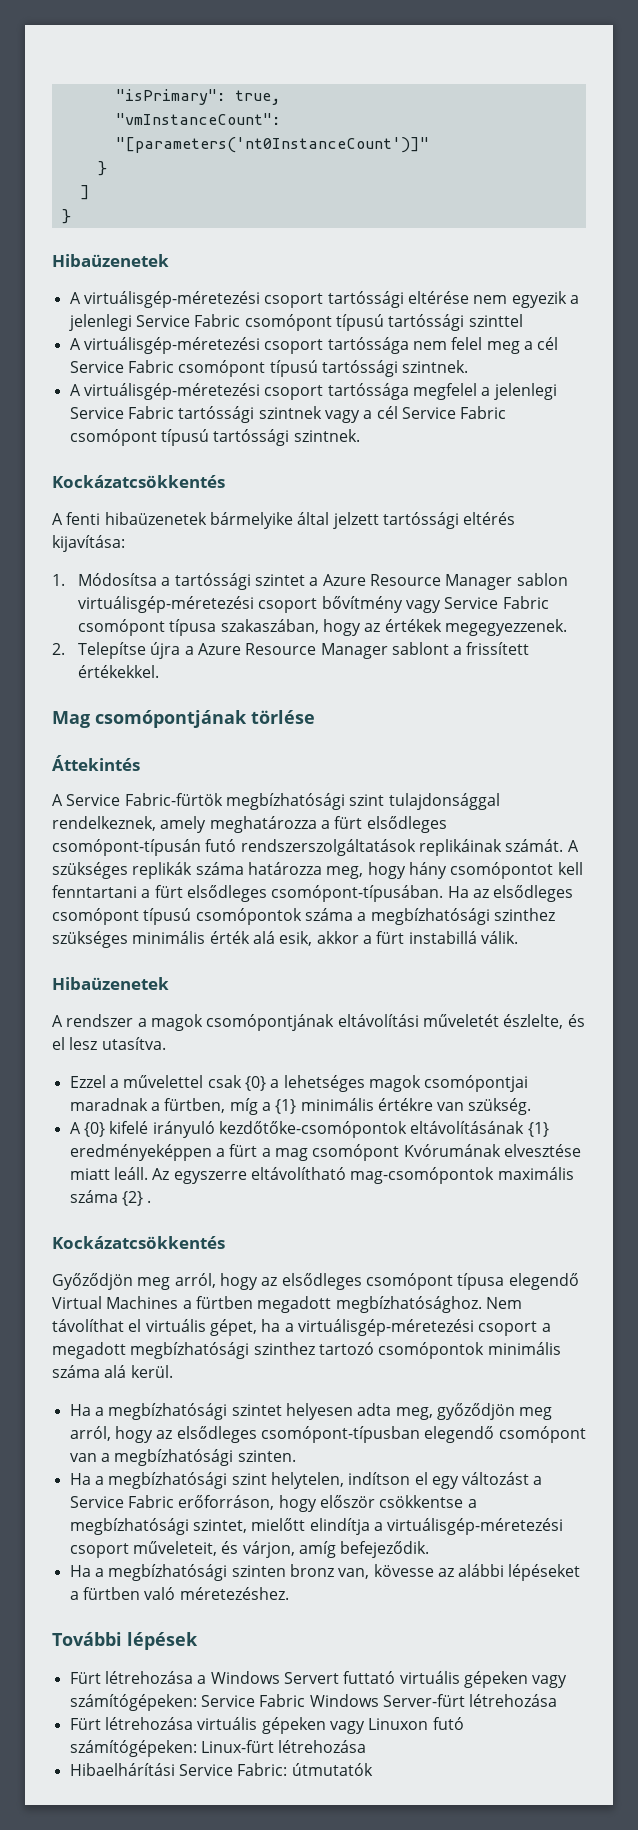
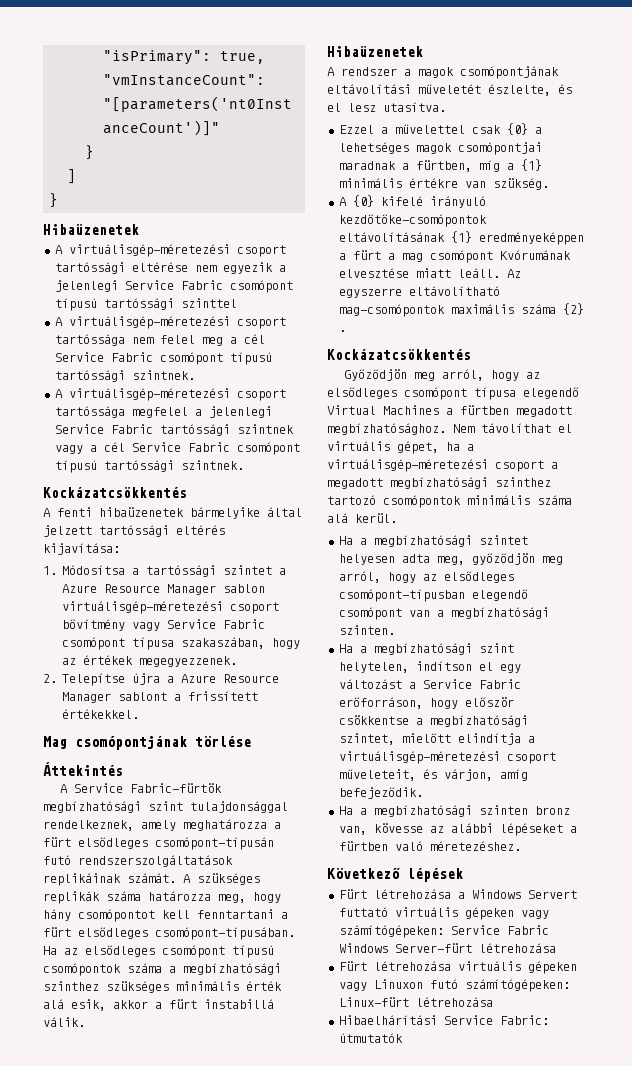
[52,1632,122,1646] További -> [327,868,400,879] Következő

